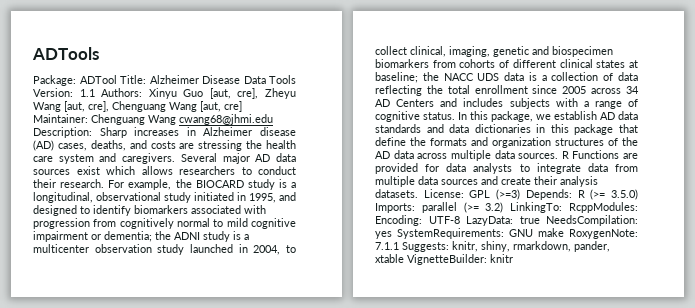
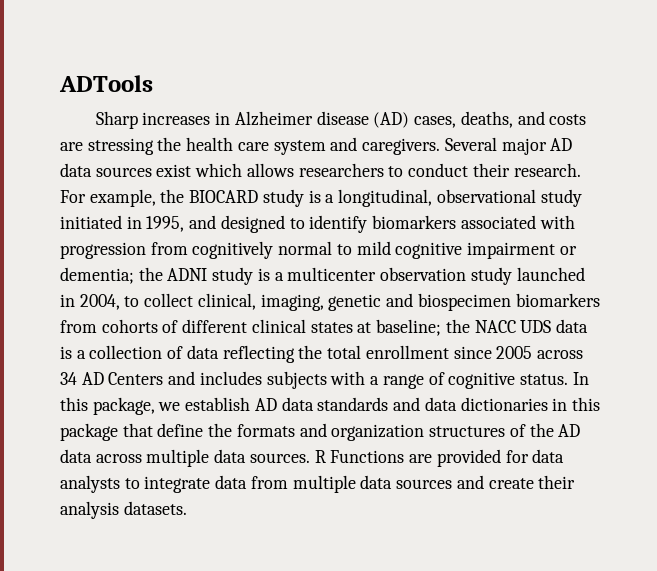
[33,75,296,86] [33,88,297,99] [33,101,242,112] [33,114,273,125] [33,127,92,138] Package: ADTool Title: Alzheimer Disease Data Tools Version: 1.1 Authors: Xinyu Guo [aut, cre], Zheyu Wang [aut, cre], Chenguang Wang [aut, cre] Maintainer: Chenguang Wang cwang68@jhmi.edu Description: -> (153, 83) none
[423,189,638,200] [375,202,638,213] [375,215,638,226] [375,228,638,239] [375,241,610,252] [375,254,513,265] License: GPL (>=3) Depends: R (>= 3.5.0) Imports: parallel (>= 3.2) LinkingTo: RcppModules: Encoding: UTF-8 LazyData: true NeedsCompilation: yes SystemRequirements: GNU make RoxygenNote: 7.1.1 Suggests: knitr, shiny, rmarkdown, pander, xtable VignetteBuilder: knitr -> (187, 508) none

